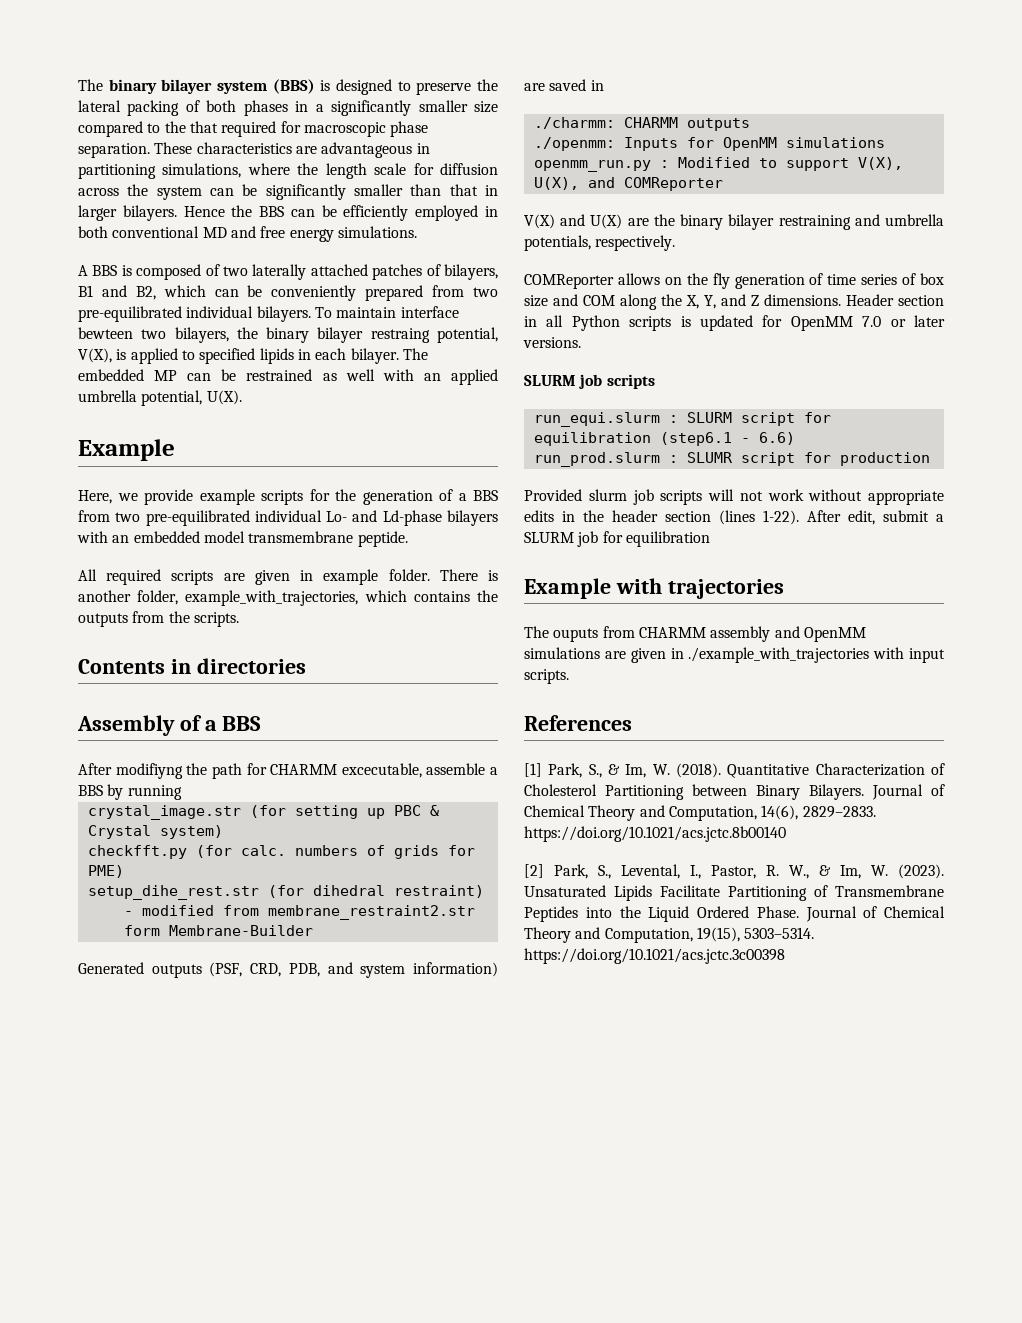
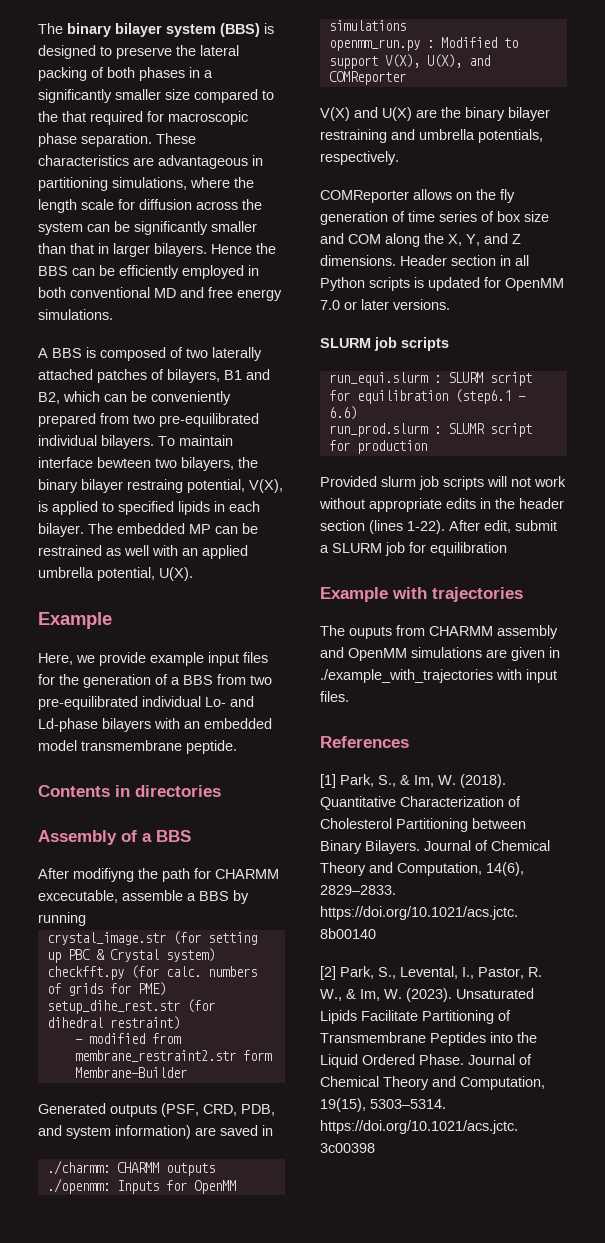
[261,490,303,505] scripts -> [208,652,268,666] input files
[78,569,499,585] [78,590,498,606] [78,611,239,627] // All required scripts are given in example folder. There is another folder, example_with_trajectories, which contains the outputs from the scripts. -> (237, 747) none
[524,669,569,684] scripts. -> [320,691,349,702] files.

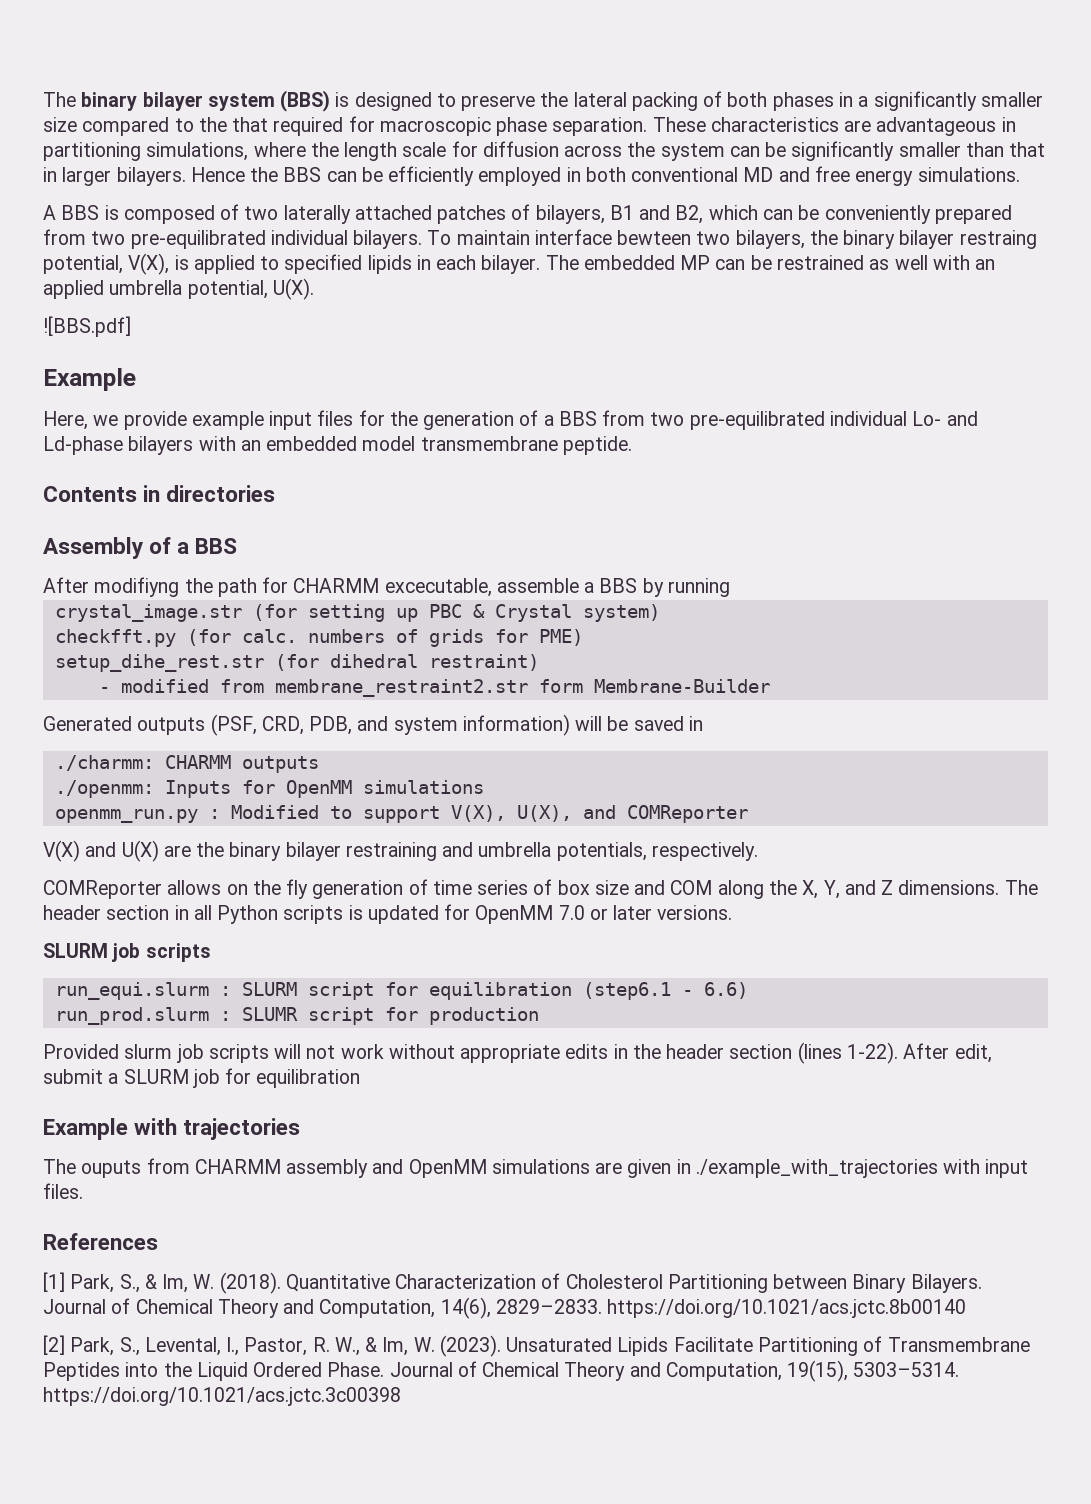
(193, 574) none -> [43,316,131,337] // ![BBS.pdf]
[195,1127,216,1136] are -> [575,716,629,731] will be
[400,255,447,266] Header -> [1004,880,1038,895] [43,905,101,920] The header

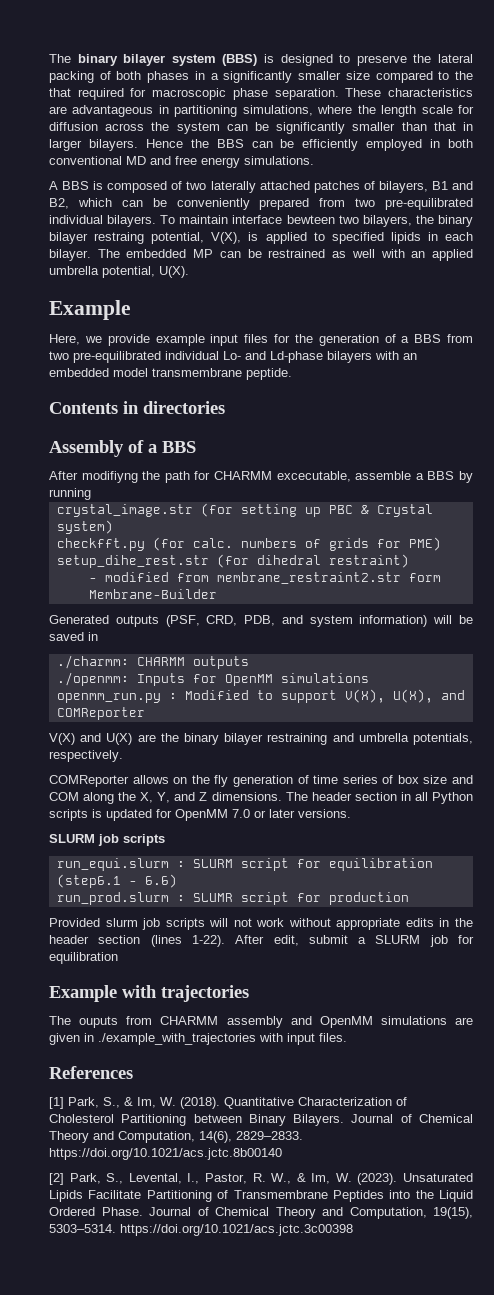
[43,316,131,337] // ![BBS.pdf] -> (189, 272) none

